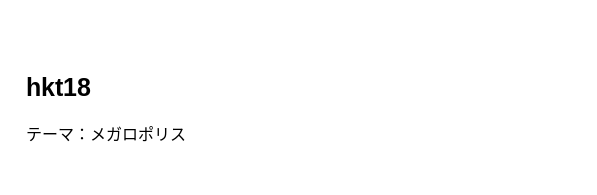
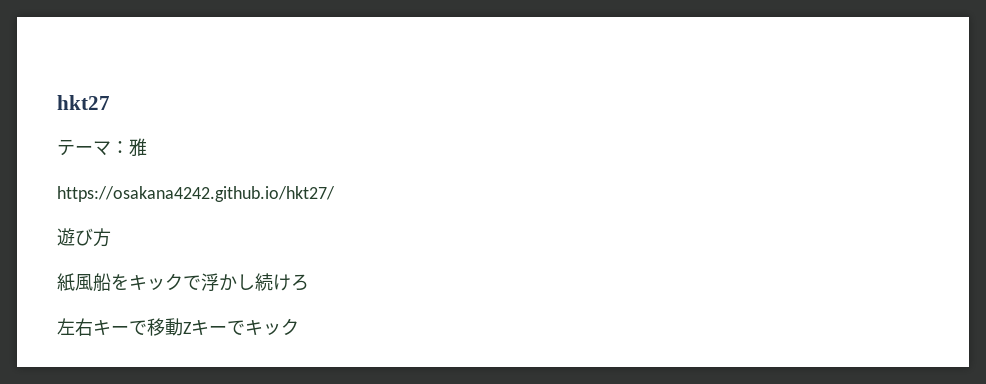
[26,77,91,96] hkt18 -> [57,95,110,110] hkt27
[90,126,186,142] メガロポリス -> [129,138,147,156] [57,186,335,202] [57,228,111,247] [57,273,309,292] [57,318,299,336] 雅 // https://osakana4242.github.io/hkt27/ // 遊び方 // 紙風船をキックで浮かし続けろ // 左右キーで移動Zキーでキック

